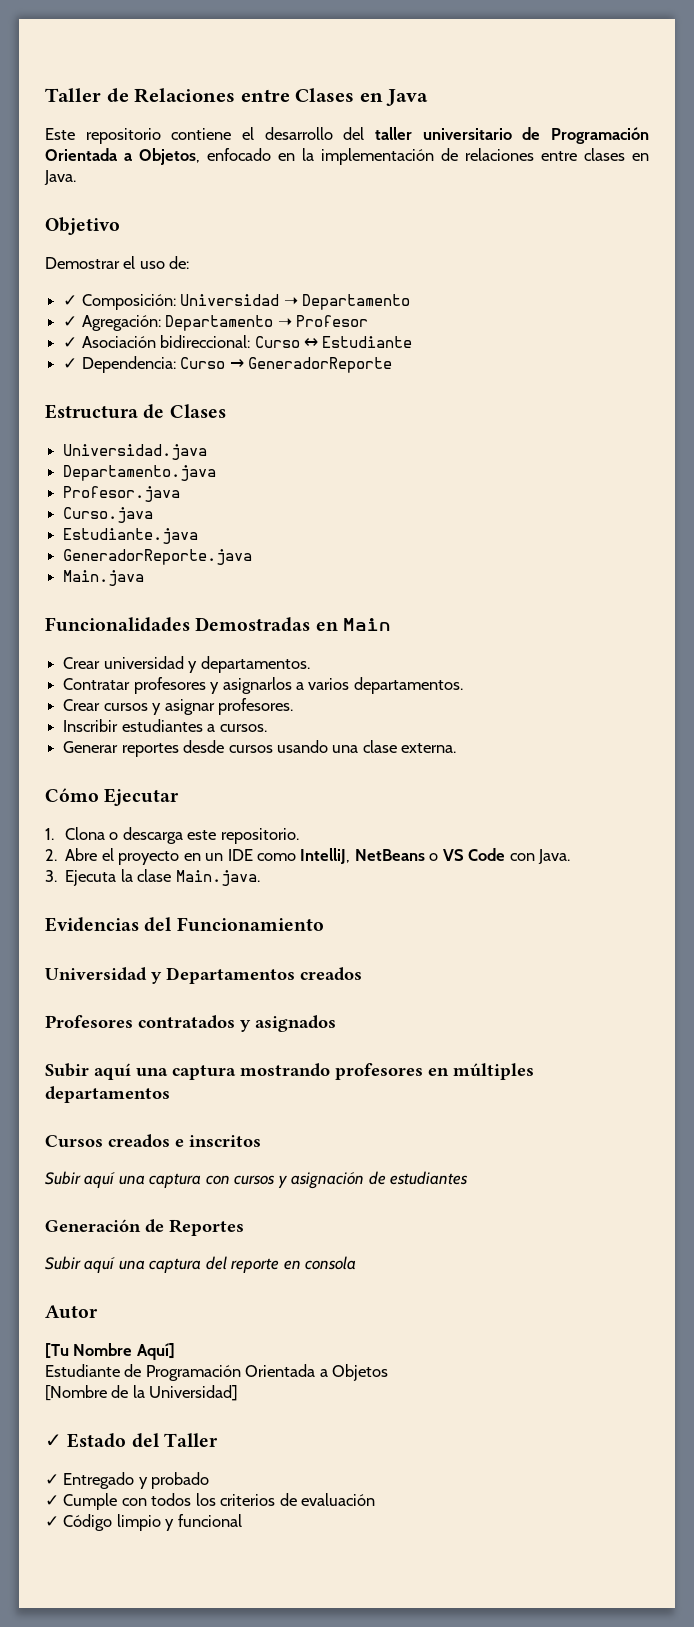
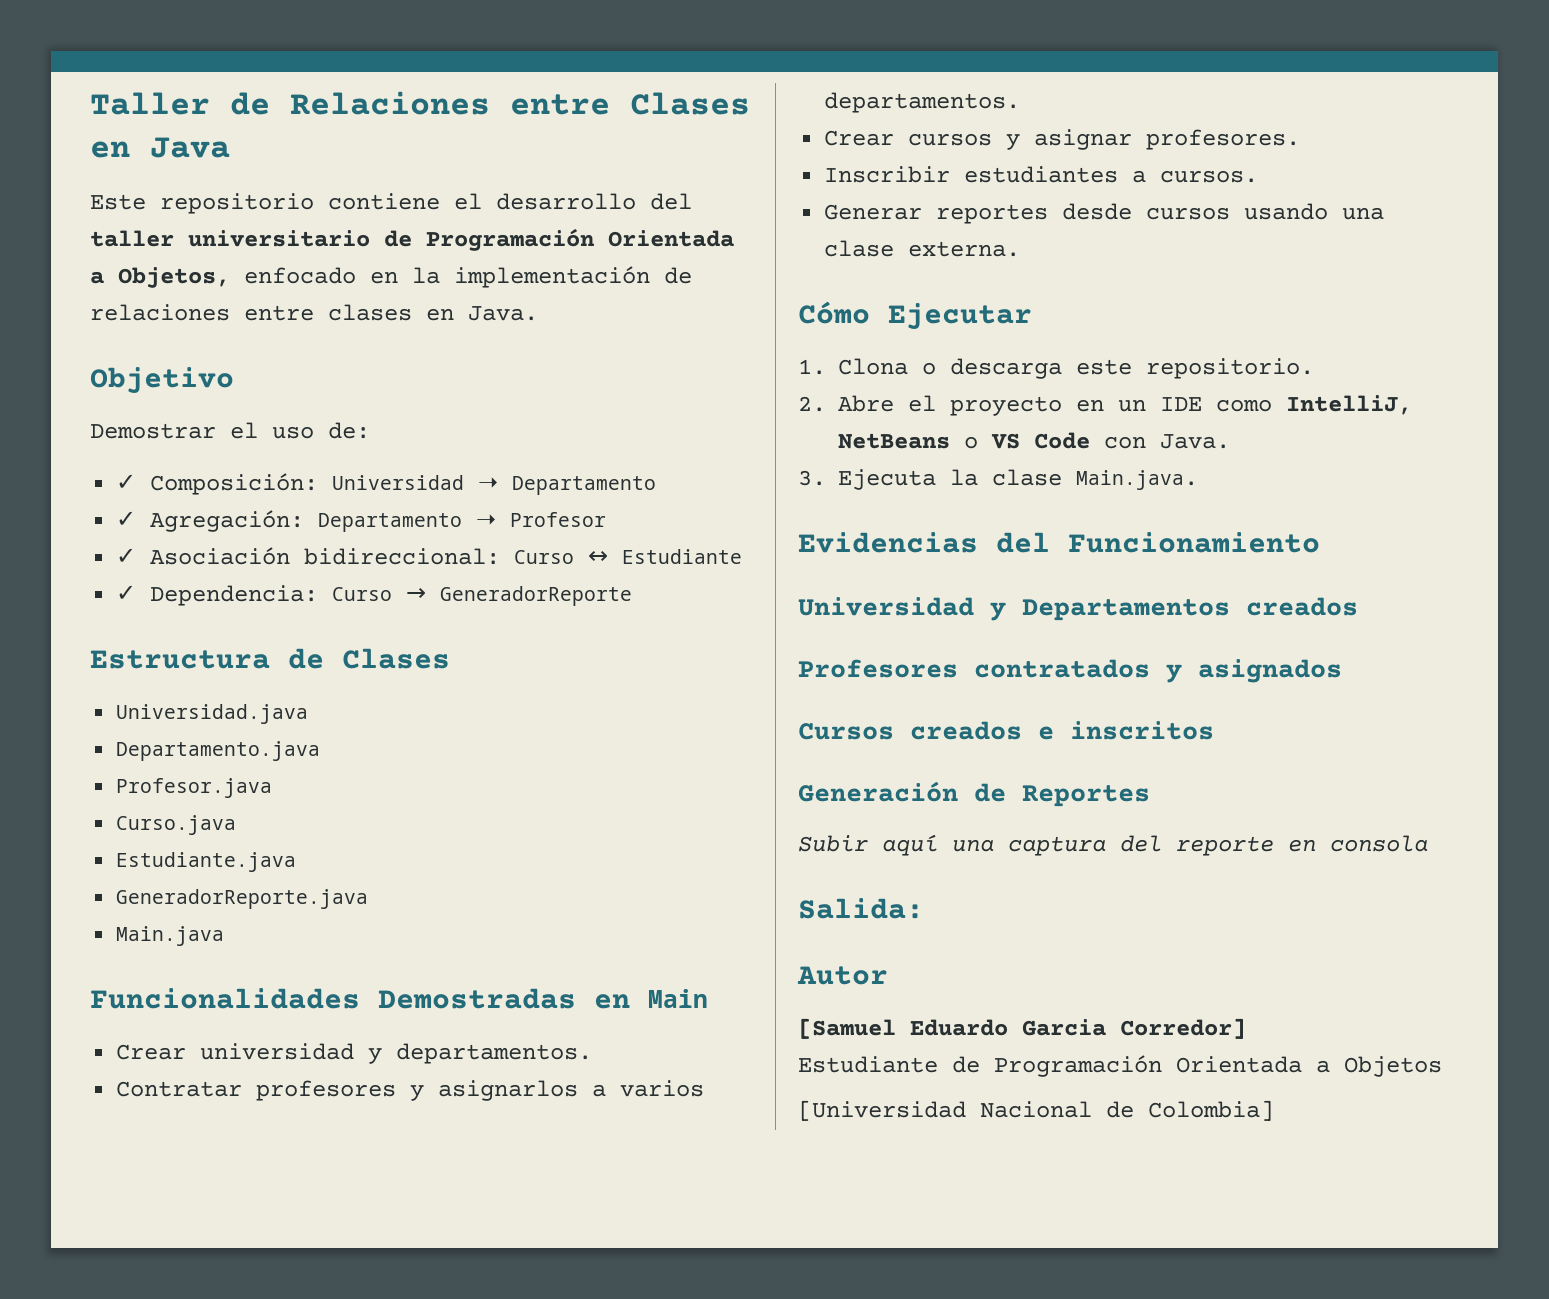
[45,1063,534,1080] [45,1086,170,1103] [45,1134,261,1148] [45,1171,469,1189] Subir aquí una captura mostrando profesores en múltiples departamentos // Cursos creados e inscritos // Subir aquí una captura con cursos y asignación de estudiantes -> [798,721,1214,740] Cursos creados e inscritos
(357, 1263) none -> [798,898,924,919] // Salida:
[45,1343,175,1360] [Tu Nombre Aquí] -> [798,1018,1246,1039] [Samuel Eduardo Garcia Corredor]
[45,1385,239,1401] [45,1433,218,1448] [45,1472,210,1489] [45,1493,376,1510] [45,1514,242,1531] [Nombre de la Universidad] // ✓ Estado del Taller // ✓ Entregado y probado // ✓ Cumple con todos los criterios de evaluación // ✓ Código limpio y funcional -> [798,1100,1274,1121] [Universidad Nacional de Colombia]

